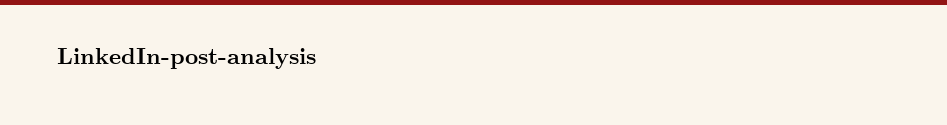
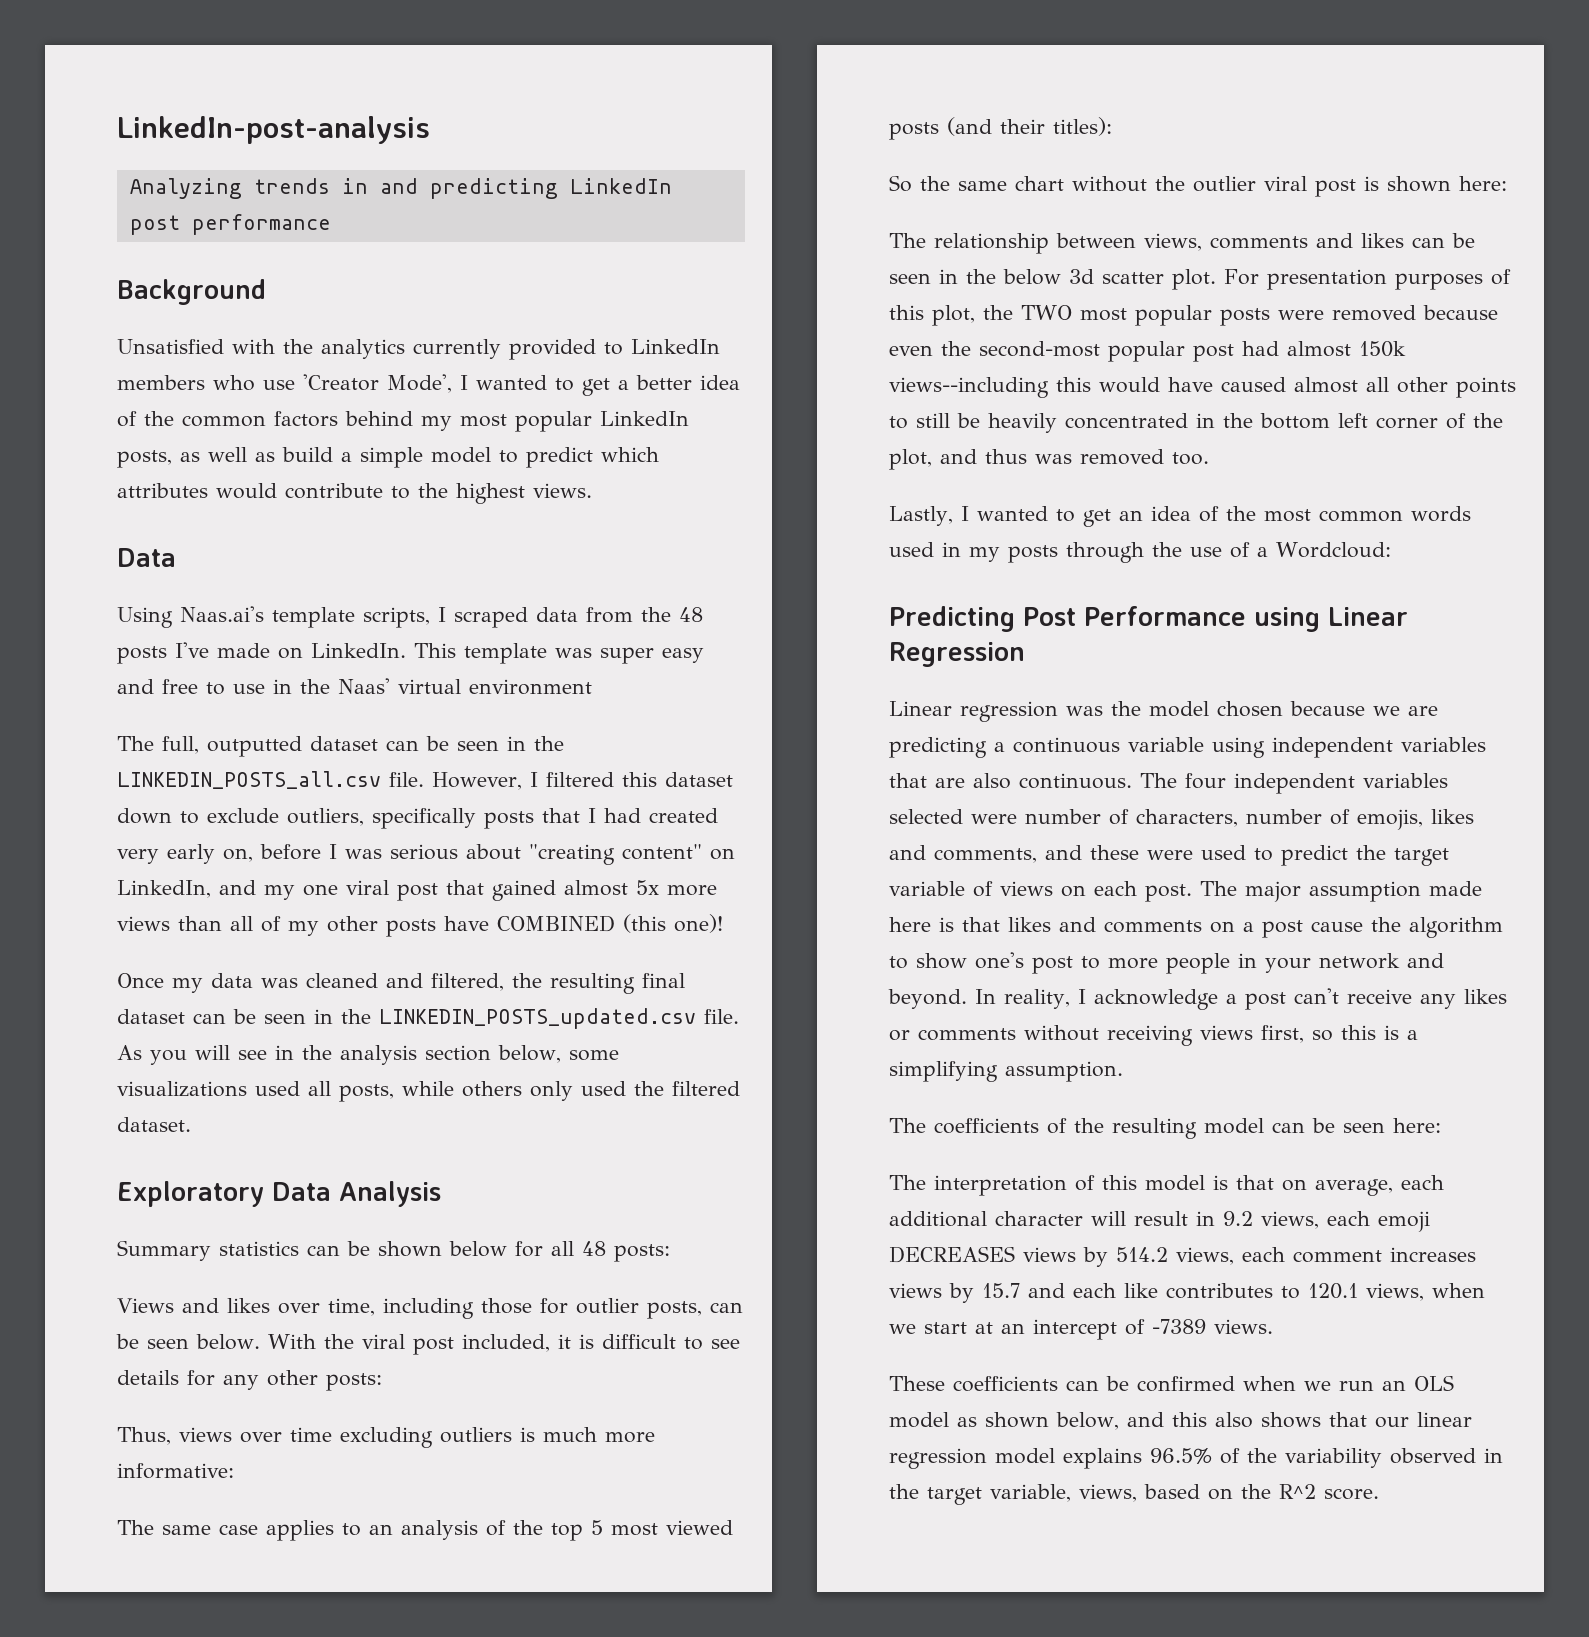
(316, 58) none -> [129,178,672,199] [129,214,331,235] [117,279,266,305] [117,339,720,360] [117,374,740,396] [117,411,689,432] [117,447,659,468] [117,483,592,504] [117,548,176,567] [117,606,703,628] [117,642,704,664] [117,678,592,695] [117,736,564,757] [117,771,733,790] [117,808,718,829] [117,844,735,865] [117,880,717,901] [117,914,723,937] [117,973,685,994] [117,1008,739,1029] [117,1045,619,1065] [117,1081,740,1102] [117,1117,191,1132] [117,1181,441,1207] [117,1240,670,1262] [117,1298,743,1319] [116,1334,740,1355] [117,1370,382,1391] [117,1427,655,1448] [117,1463,234,1479] [117,1520,733,1541] [889,117,1112,140] [889,175,1507,197] [889,233,1475,254] [889,269,1511,290] [889,305,1498,326] [889,341,1406,362] [889,377,1516,398] [889,413,1503,433] [889,449,1209,470] [889,506,1471,527] [889,542,1391,563] [889,606,1408,632] [889,642,1025,667] [889,701,1438,722] [889,737,1486,758] [889,773,1448,794] [889,809,1474,830] [889,845,1449,866] [889,881,1482,902] [889,917,1503,938] [889,952,1444,974] [888,988,1507,1010] [889,1025,1418,1046] [889,1061,1123,1082] [889,1118,1441,1139] [889,1175,1444,1196] [889,1211,1430,1232] [889,1246,1476,1267] [889,1283,1485,1303] [889,1319,1273,1340] [889,1375,1454,1392] [889,1412,1472,1430] [889,1448,1503,1469] [889,1484,1379,1505] // Analyzing trends in and predicting LinkedIn post performance // Background // Unsatisfied with the analytics currently provided to LinkedIn members who use 'Creator Mode', I wanted to get a better idea of the common factors behind my most popular LinkedIn posts, as well as build a simple model to predict which attributes would contribute to the highest views. // Data // Using Naas.ai's template scripts, I scraped data from the 48 posts I've made on LinkedIn. This template was super easy and free to use in the Naas' virtual environment // The full, outputted dataset can be seen in the LINKEDIN_POSTS_all.csv file. However, I filtered this dataset down to exclude outliers, specifically posts that I had created very early on, before I was serious about "creating content" on LinkedIn, and my one viral post that gained almost 5x more views than all of my other posts have COMBINED (this one)! // Once my data was cleaned and filtered, the resulting final dataset can be seen in the LINKEDIN_POSTS_updated.csv file. As you will see in the analysis section below, some visualizations used all posts, while others only used the filtered dataset. // Exploratory Data Analysis // Summary statistics can be shown below for all 48 posts: // Views and likes over time, including those for outlier posts, can be seen below. With the viral post included, it is difficult to see details for any other posts: // Thus, views over time excluding outliers is much more informative: // The same case applies to an analysis of the top 5 most viewed posts (and their titles): // So the same chart without the outlier viral post is shown here: // The relationship between views, comments and likes can be seen in the below 3d scatter plot. For presentation purposes of this plot, the TWO most popular posts were removed because even the second-most popular post had almost 150k views--including this would have caused almost all other points to still be heavily concentrated in the bottom left corner of the plot, and thus was removed too. // Lastly, I wanted to get an idea of the most common words used in my posts through the use of a Wordcloud: // Predicting Post Performance using Linear Regression // Linear regression was the model chosen because we are predicting a continuous variable using independent variables that are also continuous. The four independent variables selected were number of characters, number of emojis, likes and comments, and these were used to predict the target variable of views on each post. The major assumption made here is that likes and comments on a post cause the algorithm to show one's post to more people in your network and beyond. In reality, I acknowledge a post can't receive any likes or comments without receiving views first, so this is a simplifying assumption. // The coefficients of the resulting model can be seen here: // The interpretation of this model is that on average, each additional character will result in 9.2 views, each emoji DECREASES views by 514.2 views, each comment increases views by 15.7 and each like contributes to 120.1 views, when we start at an intercept of -7389 views. // These coefficients can be confirmed when we run an OLS model as shown below, and this also shows that our linear regression model explains 96.5% of the variability observed in the target variable, views, based on the R^2 score.

